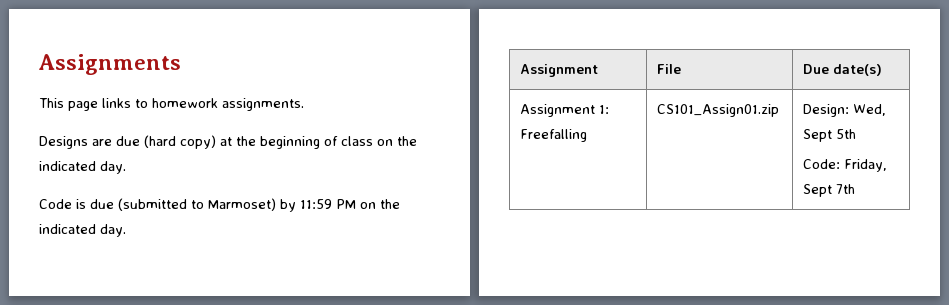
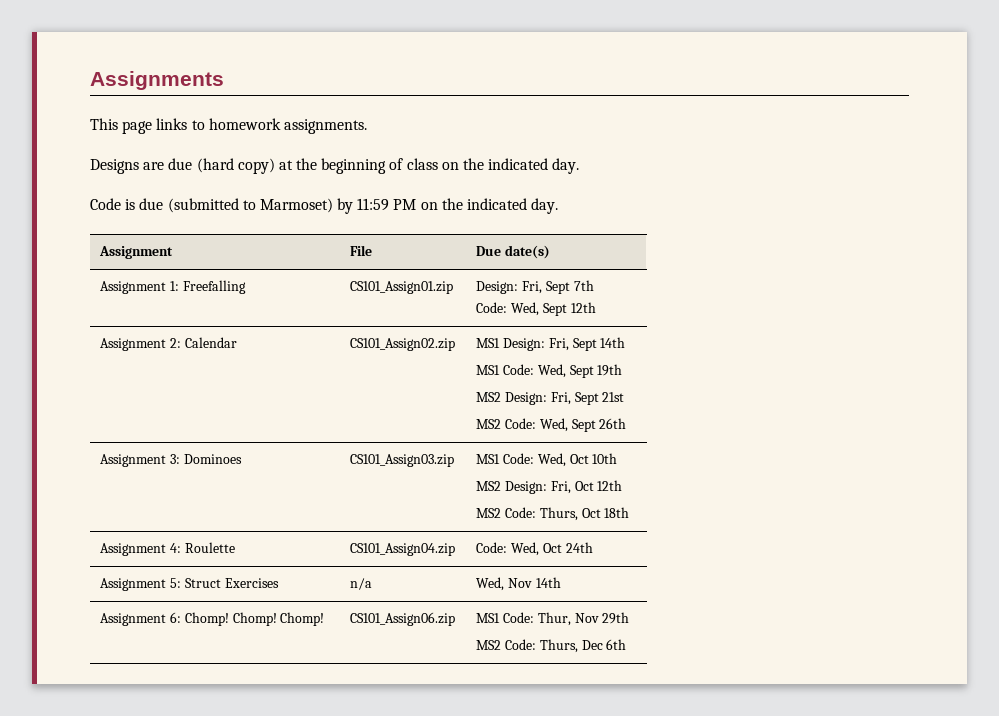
[853,104,887,116] [803,129,857,142] [803,159,888,172] [803,184,856,197] Wed, Sept 5th // Code: Friday, Sept 7th -> [522,280,594,294] [476,302,596,316] [100,337,237,351] [350,338,456,351] [476,337,626,351] [476,364,623,378] [476,392,625,405] [476,418,627,432] [100,454,242,467] [350,454,455,467] [476,453,618,467] [476,480,623,494] [476,507,630,521] [100,542,235,556] [350,543,456,556] [476,542,593,556] [100,578,279,591] [350,578,373,590] [476,577,561,591] [100,612,325,626] [350,612,456,626] [476,612,630,626] [476,639,627,653] Fri, Sept 7th // Code: Wed, Sept 12th // Assignment 2: Calendar | CS101_Assign02.zip | MS1 Design: Fri, Sept 14th // MS1 Code: Wed, Sept 19th // MS2 Design: Fri, Sept 21st // MS2 Code: Wed, Sept 26th // Assignment 3: Dominoes | CS101_Assign03.zip | MS1 Code: Wed, Oct 10th // MS2 Design: Fri, Oct 12th // MS2 Code: Thurs, Oct 18th // Assignment 4: Roulette | CS101_Assign04.zip | Code: Wed, Oct 24th // Assignment 5: Struct Exercises | n/a | Wed, Nov 14th // Assignment 6: Chomp! Chomp! Chomp! | CS101_Assign06.zip | MS1 Code: Thur, Nov 29th // MS2 Code: Thurs, Dec 6th

